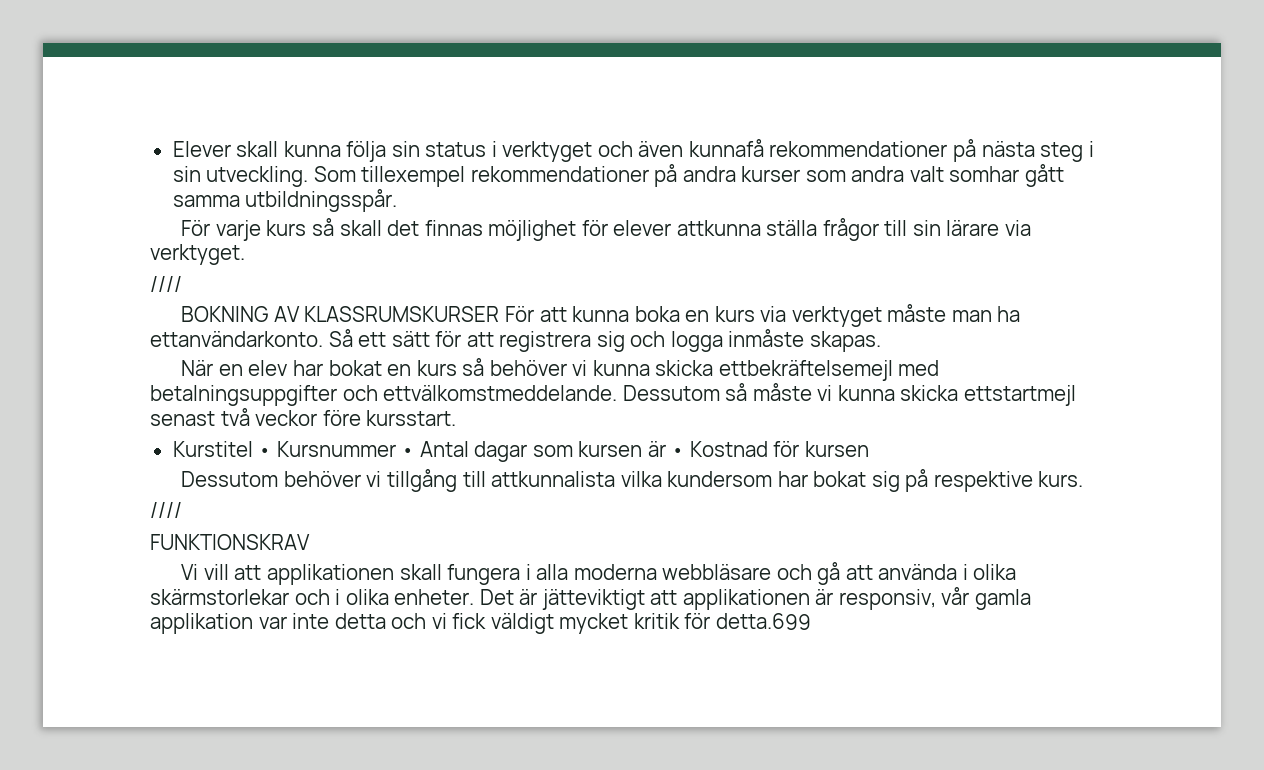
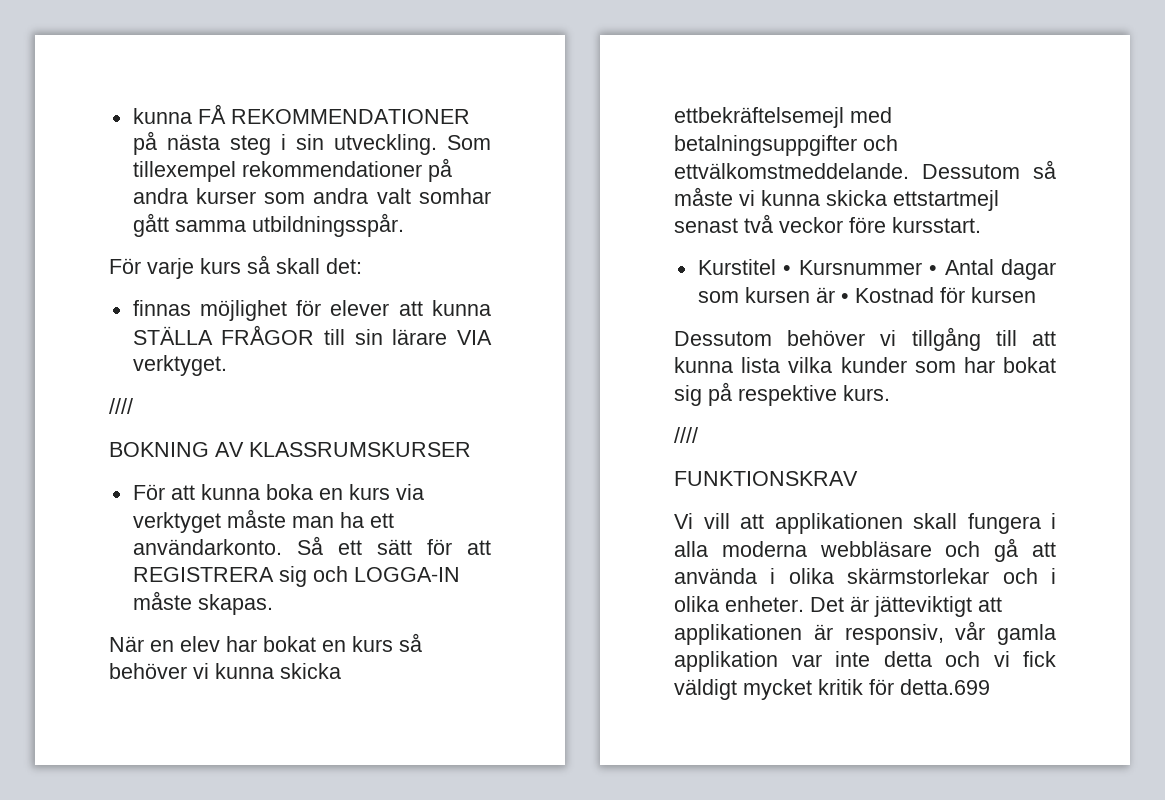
[172,139,948,162] Elever skall kunna följa sin status i verktyget och även kunnafå rekommendationer -> [132,104,470,124] kunna FÅ REKOMMENDATIONER
[387,220,420,236] det -> [326,258,362,274] det: //
[676,218,879,241] attkunna ställa frågor -> [398,300,491,316] [132,325,315,345] att kunna STÄLLA FRÅGOR
[1004,220,1031,236] via -> [457,330,493,345] VIA
(500, 314) none -> (471, 449) //
[150,331,323,347] ettanvändarkonto. -> [369,513,394,528] [132,539,282,555] ett användarkonto.
[499,331,592,352] registrera -> [132,567,274,582] REGISTRERA
[670,329,805,352] logga inmåste -> [353,567,460,582] [132,591,192,610] LOGGA-IN måste
[491,471,773,487] attkunnalista vilka kundersom -> [1032,331,1056,346] [674,357,956,373] att kunna lista vilka kunder som

